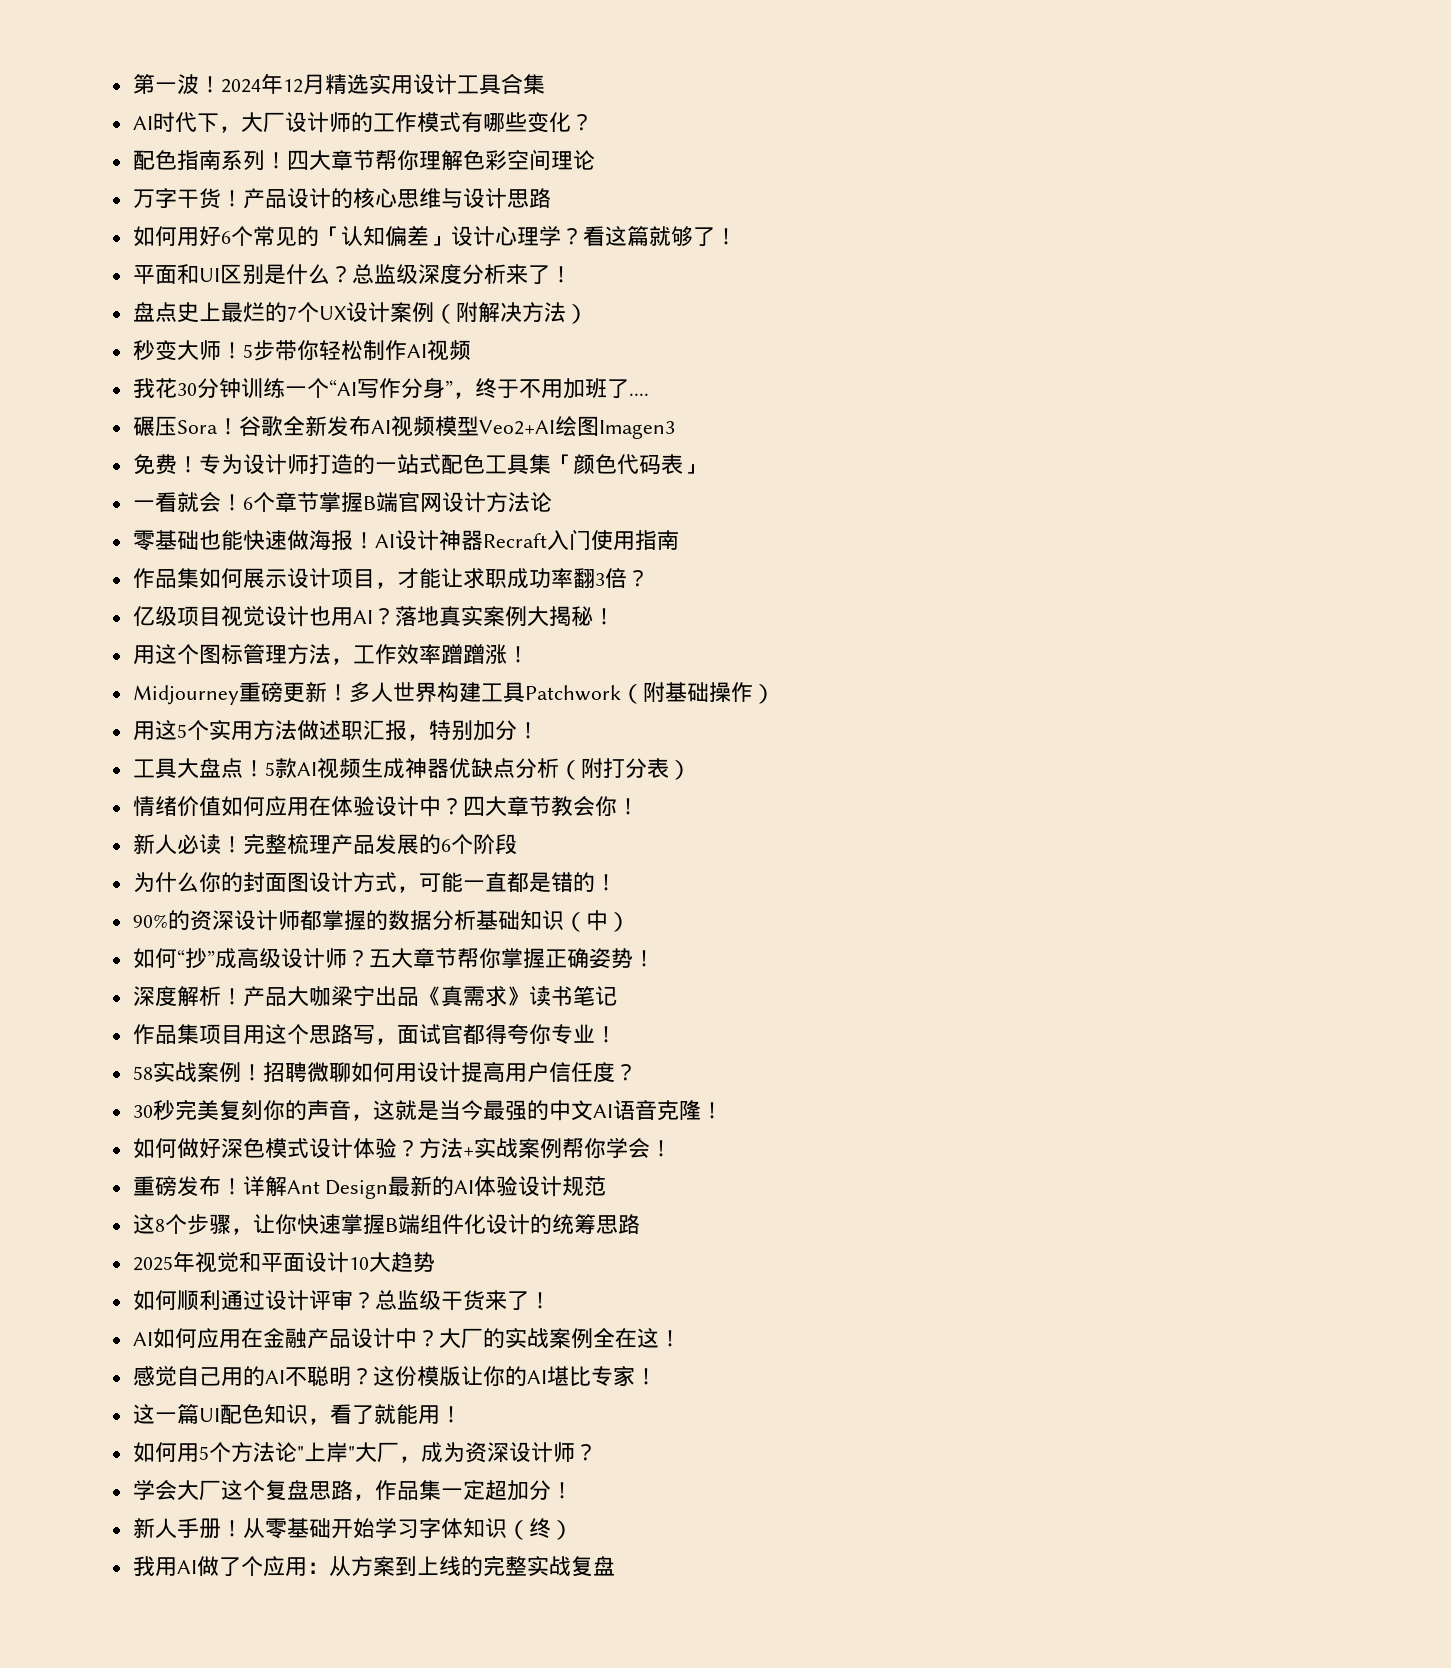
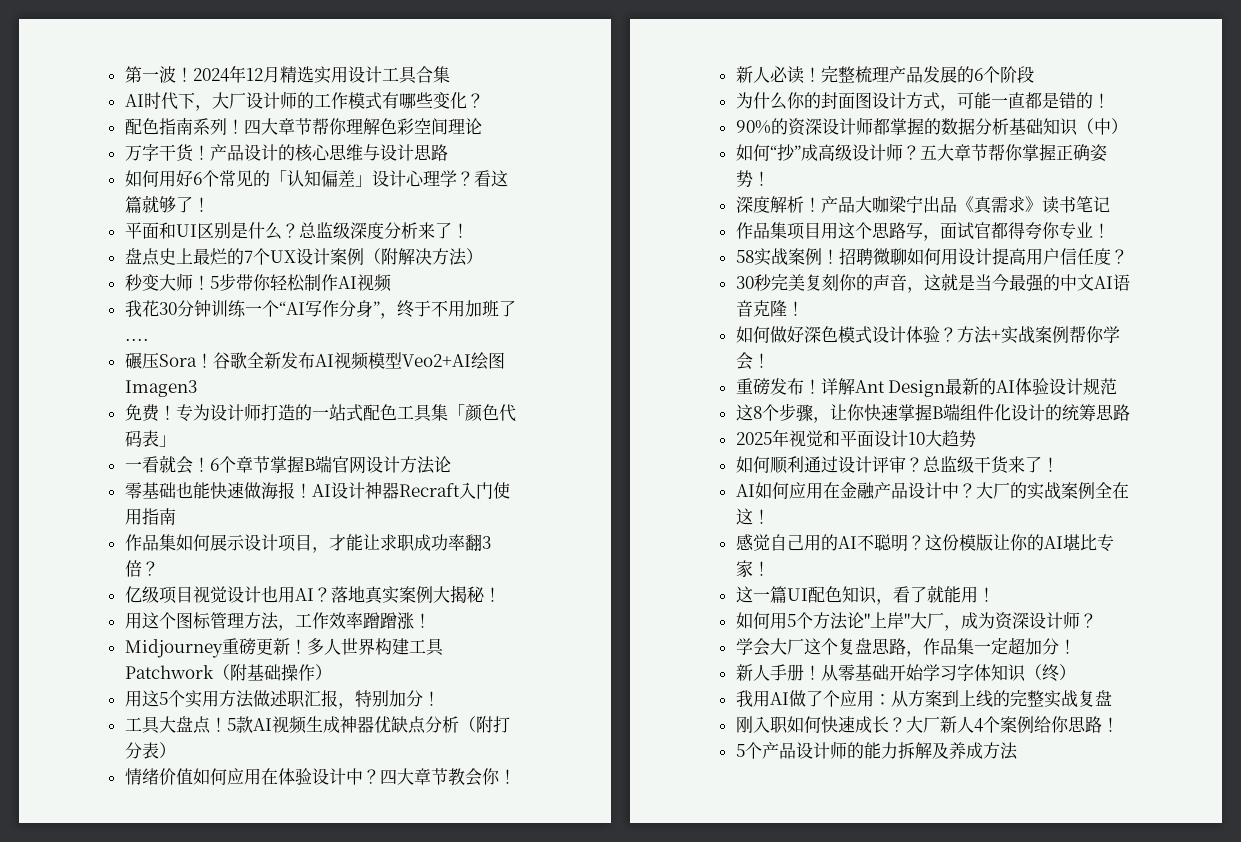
(615, 1566) none -> [735,716,1119,734] [735,741,1018,760] // 刚入职如何快速成长？大厂新人4个案例给你思路！ // 5个产品设计师的能力拆解及养成方法

